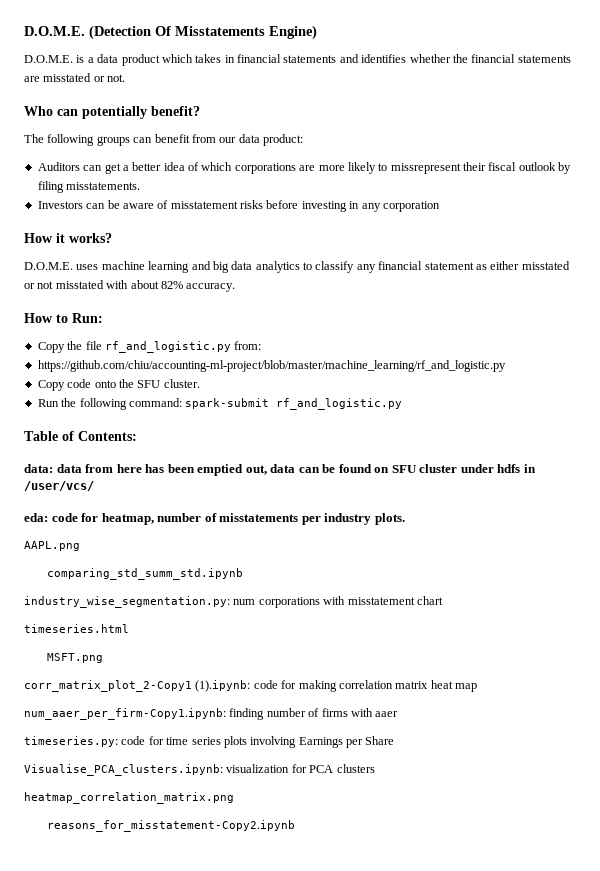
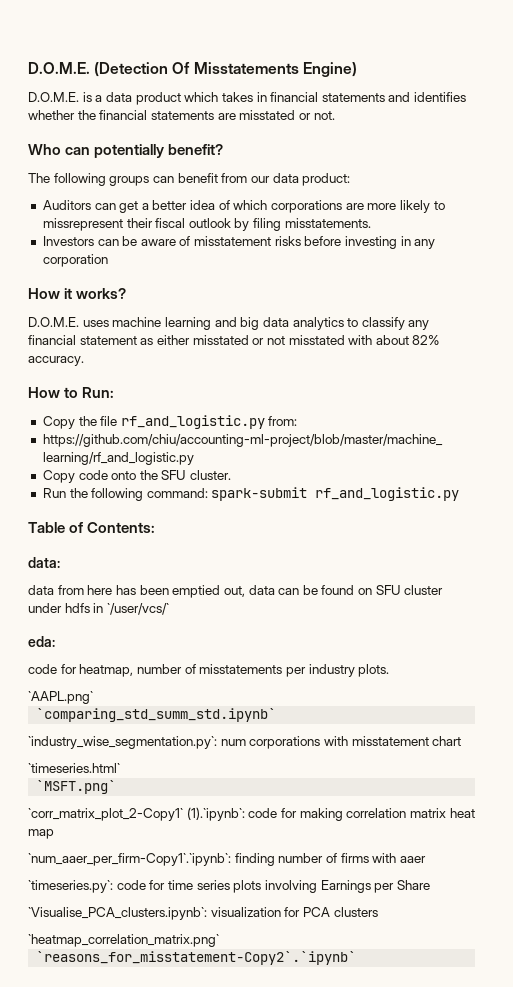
(53, 468) none -> (60, 562) //
[24,481,94,491] /user/vcs/ -> [106,603,169,615] `/user/vcs/`
(48, 517) none -> (55, 641) //
[24,541,80,551] [46,568,243,580] [24,596,230,608] AAPL.png // comparing_std_summ_std.ipynb // industry_wise_segmentation.py: -> [28,691,93,704] [36,708,277,722] [28,736,217,749] `AAPL.png` // `comparing_std_summ_std.ipynb` // `industry_wise_segmentation.py`:
[24,624,129,633] [46,653,103,663] [24,680,251,692] timeseries.html // MSFT.png // corr_matrix_plot_2-Copy1 (1).ipynb: -> [28,763,120,773] [36,780,117,794] [28,807,245,821] `timeseries.html` // `MSFT.png` // `corr_matrix_plot_2-Copy1` (1).`ipynb`:
[24,708,226,720] num_aaer_per_firm-Copy1.ipynb: -> [28,853,231,866] `num_aaer_per_firm-Copy1`.`ipynb`:
[24,736,118,747] timeseries.py: -> [28,880,113,893] `timeseries.py`:
[24,764,223,776] Visualise_PCA_clusters.ipynb: -> [28,907,207,920] `Visualise_PCA_clusters.ipynb`:
[24,792,234,804] [46,820,295,832] heatmap_correlation_matrix.png // reasons_for_misstatement-Copy2.ipynb -> [28,934,219,947] [36,951,357,965] `heatmap_correlation_matrix.png` // `reasons_for_misstatement-Copy2`.`ipynb`

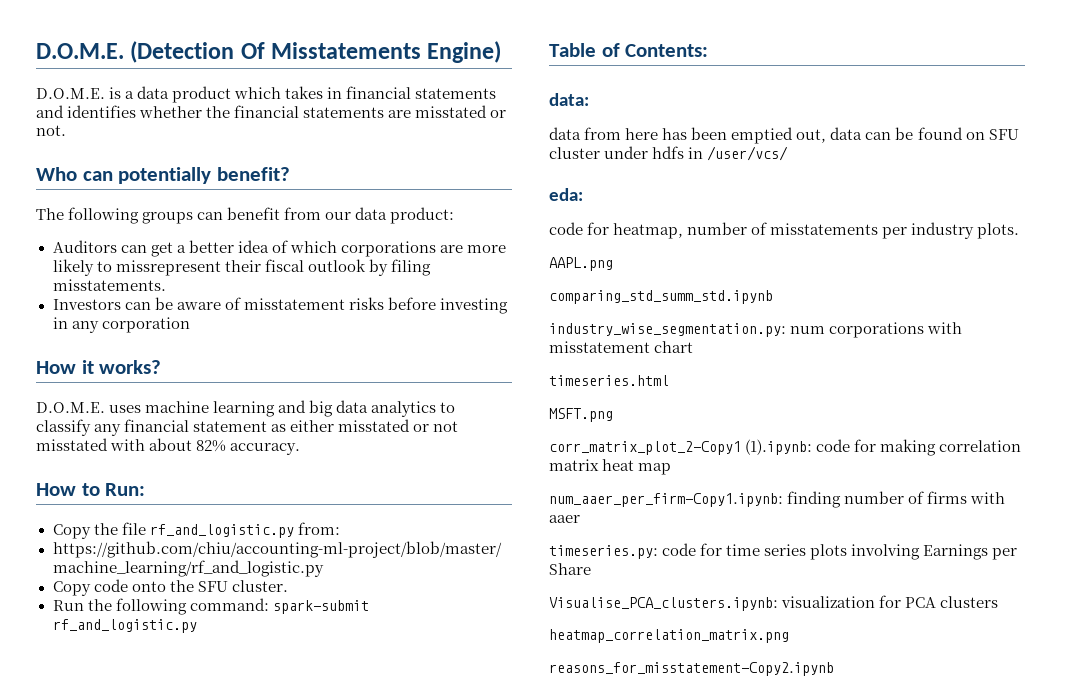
[106,603,169,615] `/user/vcs/` -> [707,146,789,161] /user/vcs/
[28,691,93,704] [36,708,277,722] [28,736,217,749] `AAPL.png` // `comparing_std_summ_std.ipynb` // `industry_wise_segmentation.py`: -> [549,257,613,271] [549,290,773,304] [549,323,786,337] AAPL.png // comparing_std_summ_std.ipynb // industry_wise_segmentation.py:
[28,763,120,773] [36,780,117,794] [28,807,245,821] `timeseries.html` // `MSFT.png` // `corr_matrix_plot_2-Copy1` (1).`ipynb`: -> [549,375,669,386] [549,408,613,422] [549,439,813,455] timeseries.html // MSFT.png // corr_matrix_plot_2-Copy1 (1).ipynb:
[28,853,231,866] `num_aaer_per_firm-Copy1`.`ipynb`: -> [549,493,783,507] num_aaer_per_firm-Copy1.ipynb:
[28,880,113,893] `timeseries.py`: -> [549,545,658,559] timeseries.py:
[28,907,207,920] `Visualise_PCA_clusters.ipynb`: -> [549,597,778,611] Visualise_PCA_clusters.ipynb:
[28,934,219,947] [36,951,357,965] `heatmap_correlation_matrix.png` // `reasons_for_misstatement-Copy2`.`ipynb` -> [549,629,789,643] [549,662,834,676] heatmap_correlation_matrix.png // reasons_for_misstatement-Copy2.ipynb

